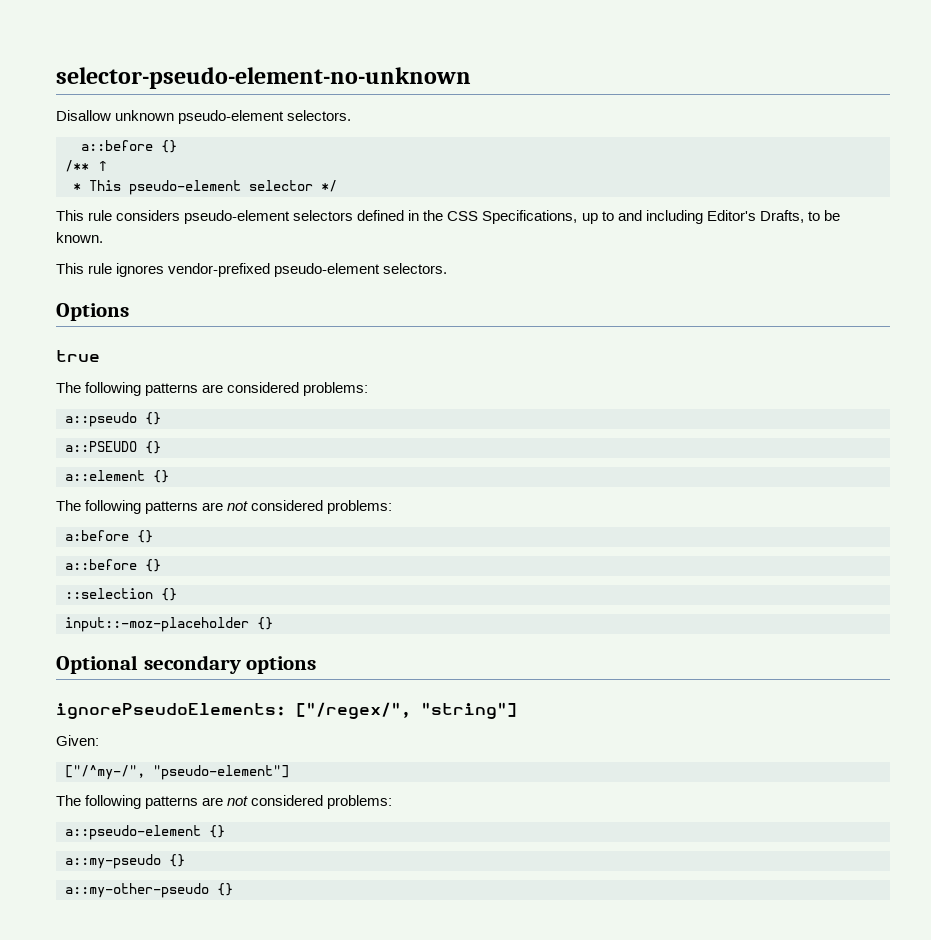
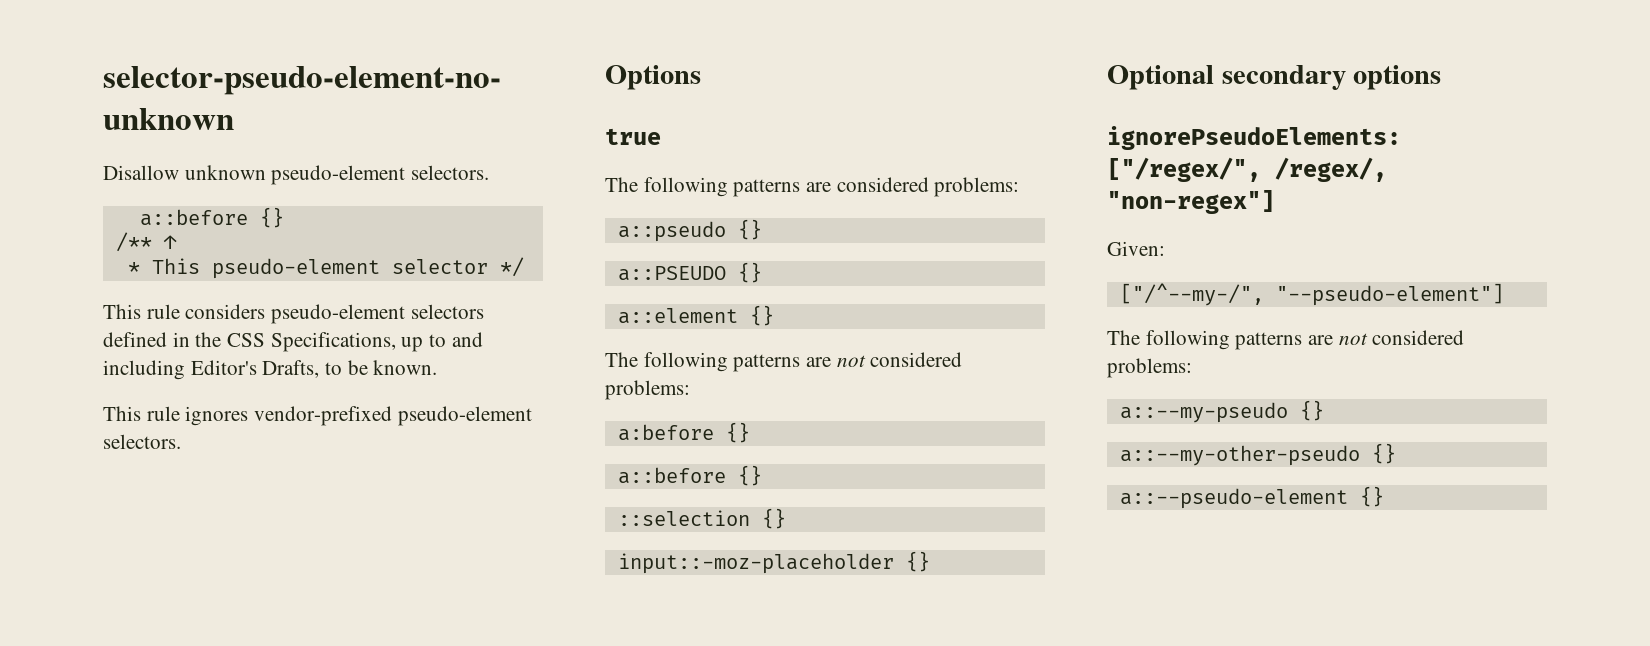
[421,702,517,719] "string"] -> [1275,157,1387,182] [1107,190,1275,214] /regex/, "non-regex"]
[65,765,289,780] [56,795,393,809] [65,825,225,840] [65,854,185,869] [65,883,209,898] ["/^my-/", "pseudo-element"] // The following patterns are not considered problems: // a::pseudo-element {} // a::my-pseudo {} // a::my-other-pseudo -> [1119,283,1504,306] [1107,330,1465,350] [1107,358,1192,378] [1119,400,1324,423] [1119,443,1396,466] [1119,488,1348,509] ["/^--my-/", "--pseudo-element"] // The following patterns are not considered problems: // a::--my-pseudo {} // a::--my-other-pseudo {} // a::--pseudo-element

